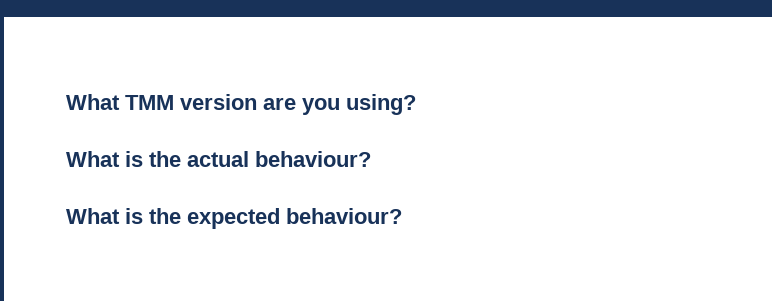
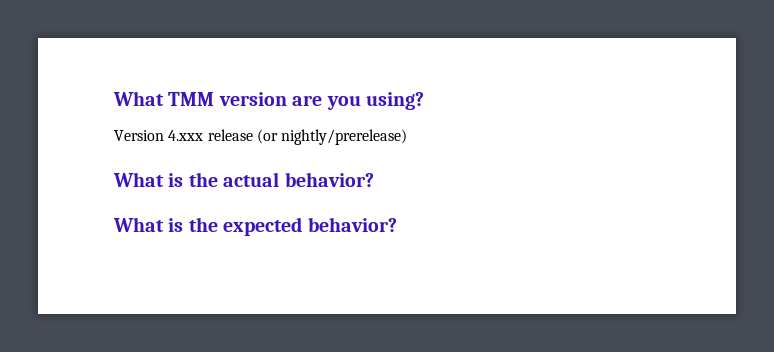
(416, 104) none -> [114,129,408,145] // Version 4.xxx release (or nightly/prerelease)
[255,151,371,167] behaviour? -> [284,172,374,187] behavior?
[286,208,402,224] behaviour? -> [307,217,397,232] behavior?

